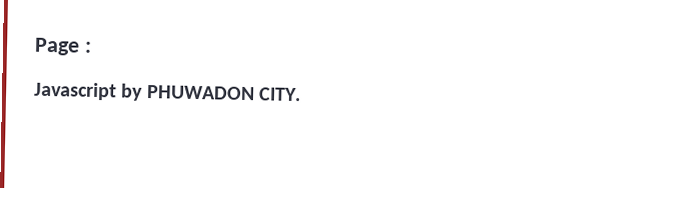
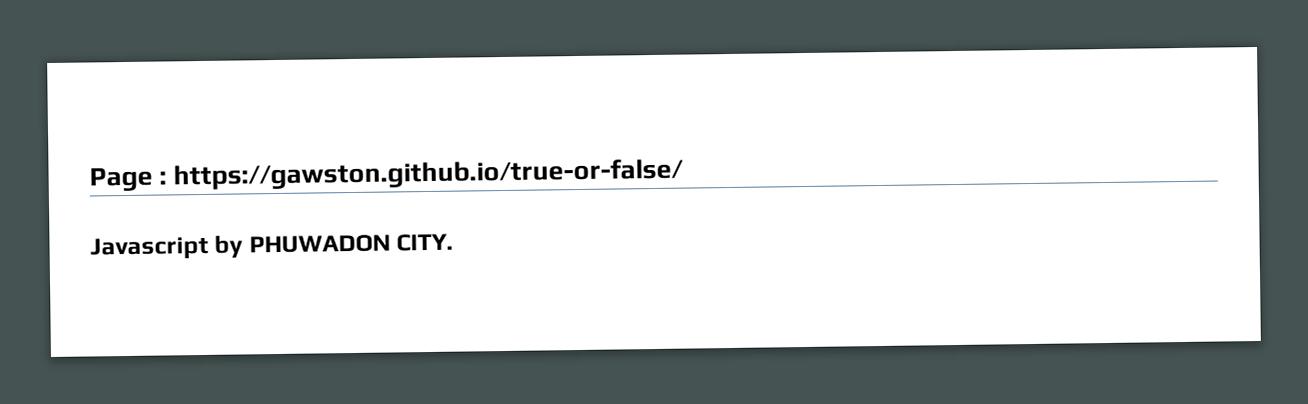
(92, 47) none -> [173,158,685,191] https://gawston.github.io/true-or-false/

